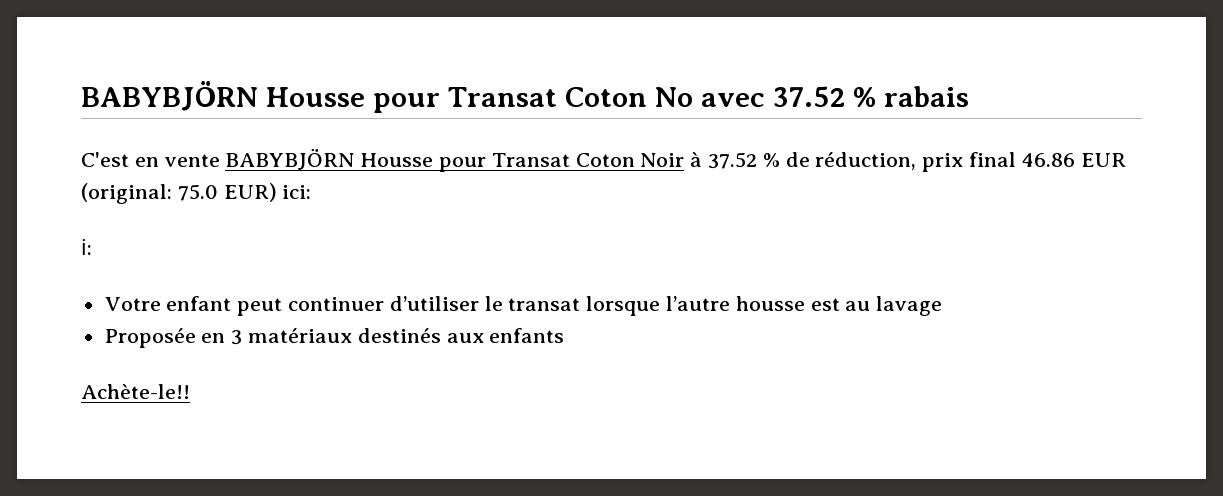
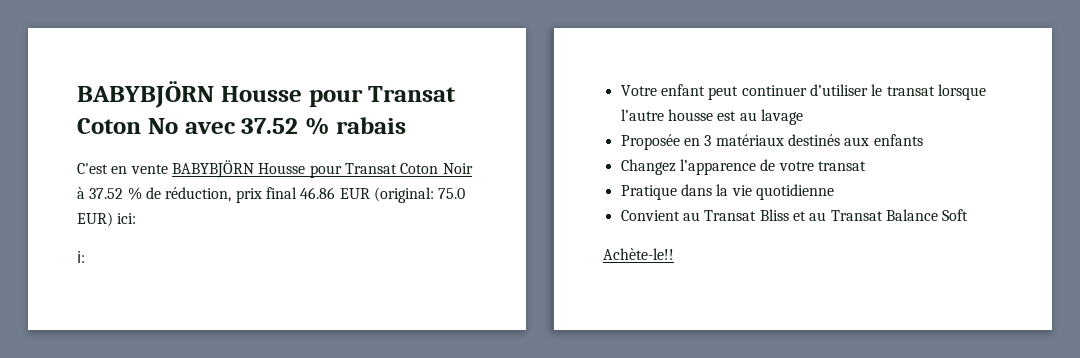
(565, 335) none -> [620,159,866,175] [620,184,834,200] [620,209,969,221] // Changez l’apparence de votre transat // Pratique dans la vie quotidienne // Convient au Transat Bliss et au Transat Balance Soft

